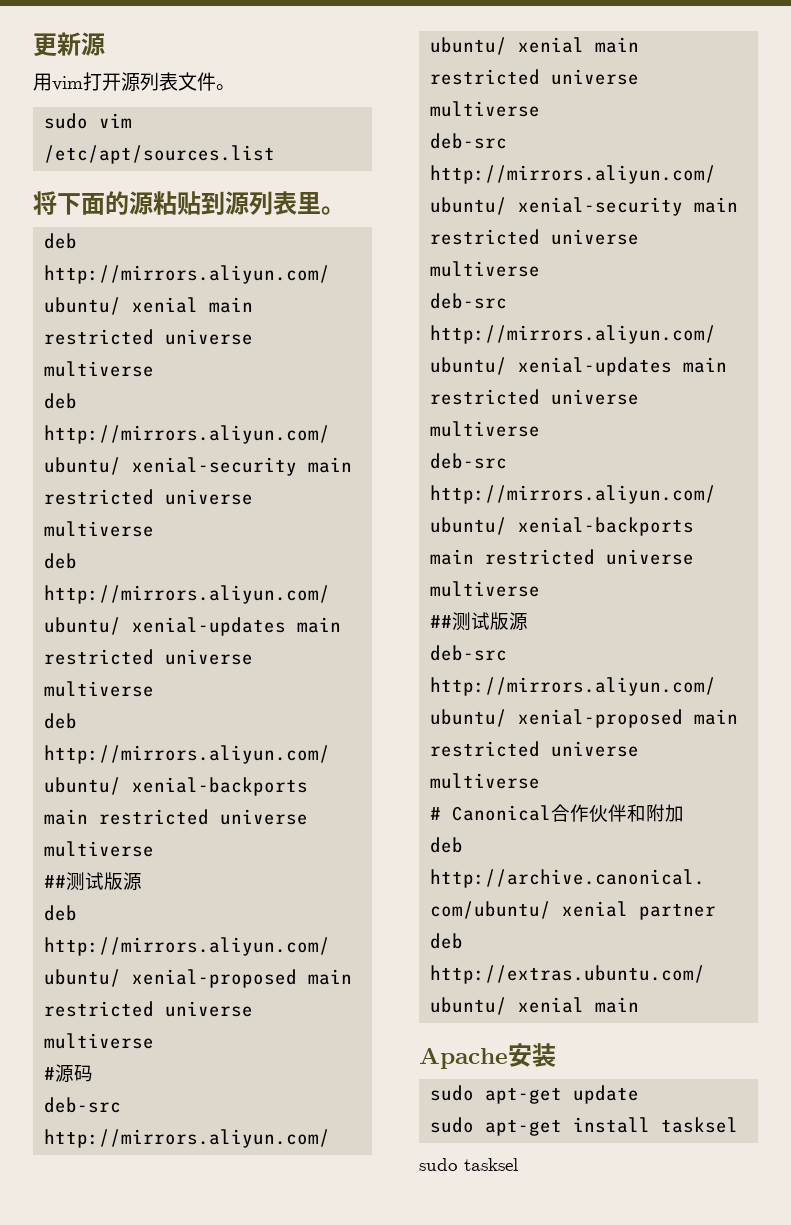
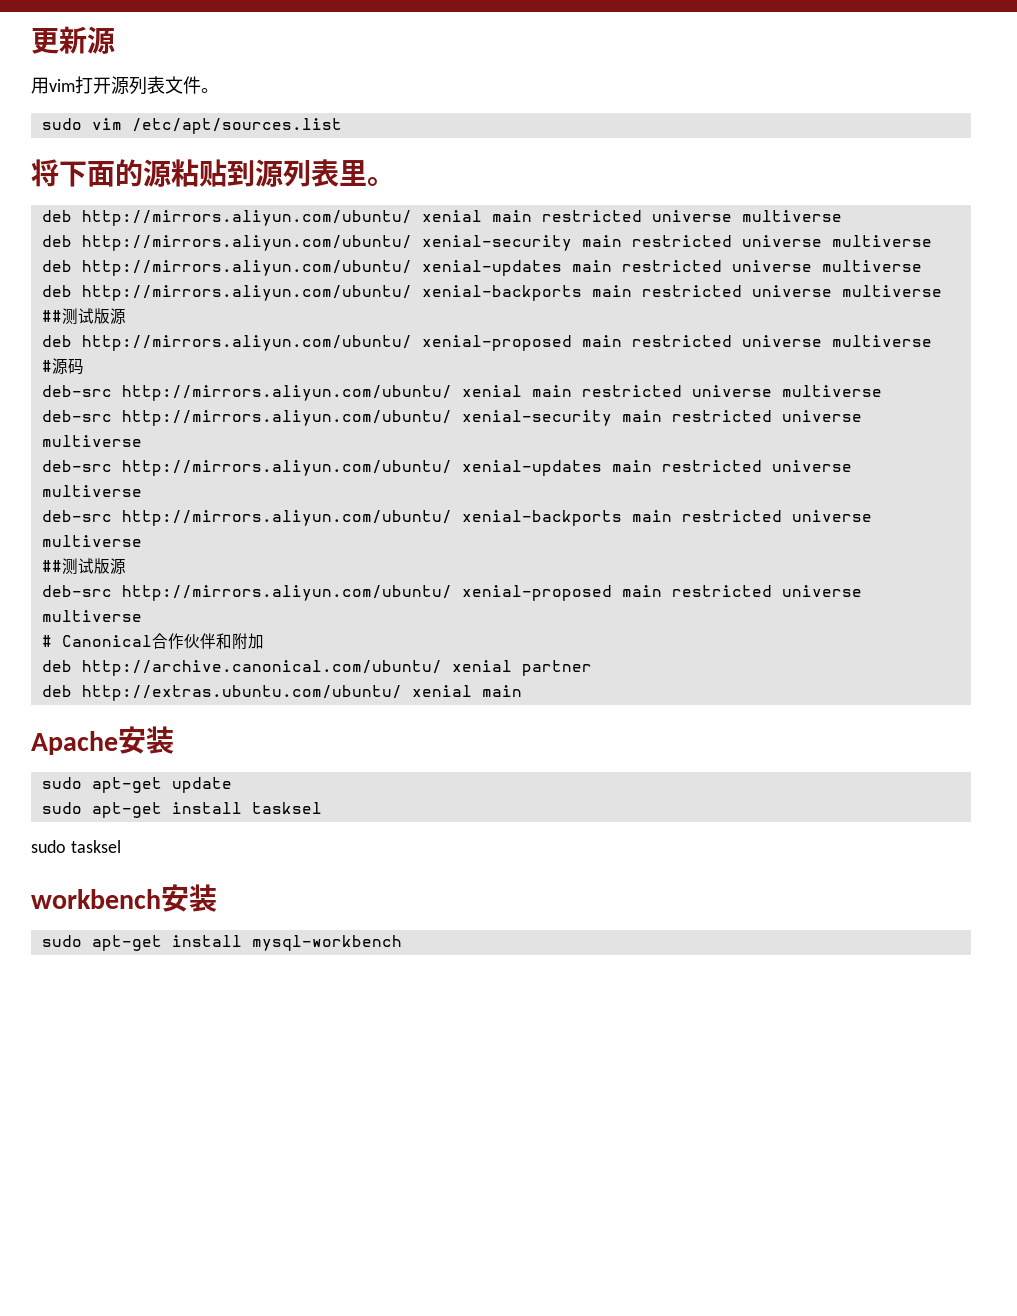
(518, 1164) none -> [31,884,217,912] [41,935,402,951] // workbench安装 // sudo apt-get install mysql-workbench

